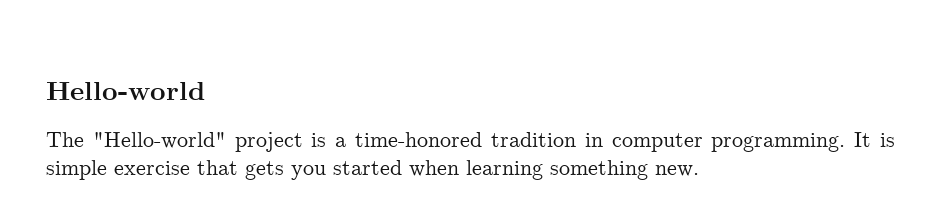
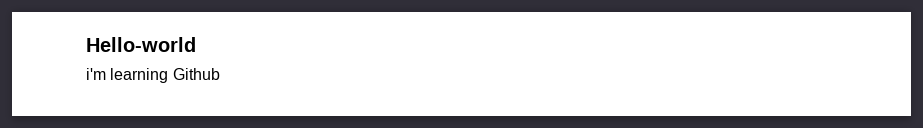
[46,132,896,152] [46,160,699,180] The "Hello-world" project is a time-honored tradition in computer programming. It is simple exercise that gets you started when learning something new. -> [86,68,220,83] i'm learning Github

